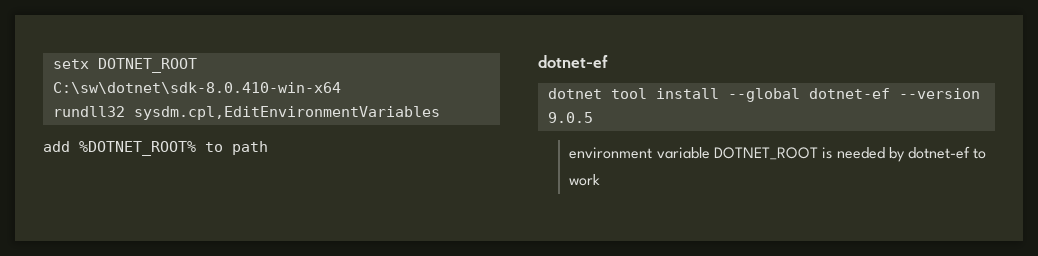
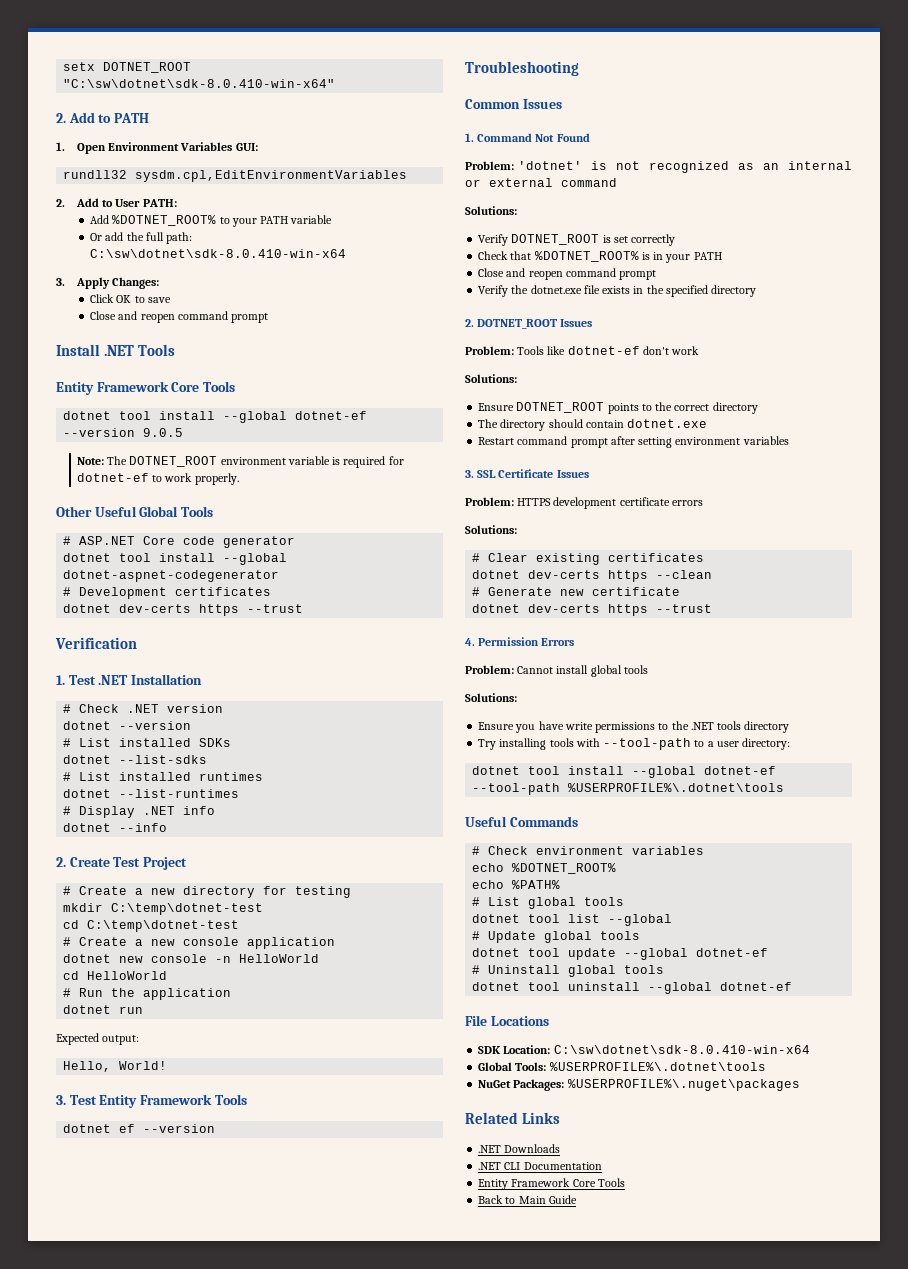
[52,82,341,94] [52,106,440,120] [43,141,268,156] [538,55,608,68] C:\sw\dotnet\sdk-8.0.410-win-x64 // rundll32 sysdm.cpl,EditEnvironmentVariables // add %DOTNET_ROOT% to path // dotnet-ef -> [63,79,336,88] [56,112,149,123] [56,142,258,154] [63,170,408,182] [56,198,177,207] [90,215,333,227] [90,232,193,244] [90,249,347,258] [56,277,160,289] [90,294,171,303] [90,311,269,323] [56,344,176,356] [56,381,235,395] "C:\sw\dotnet\sdk-8.0.410-win-x64" // 2. Add to PATH // 1. Open Environment Variables GUI: // rundll32 sysdm.cpl,EditEnvironmentVariables // 2. Add to User PATH: // Add %DOTNET_ROOT% to your PATH variable // Or add the full path: C:\sw\dotnet\sdk-8.0.410-win-x64 // 3. Apply Changes: // Click OK to save // Close and reopen command prompt // Install .NET Tools // Entity Framework Core Tools
[569,146,987,162] [569,174,601,186] environment variable DOTNET_ROOT is needed by dotnet-ef to work -> [76,456,404,468] [76,473,239,485] [56,506,213,517] [63,536,296,548] [63,553,288,565] [63,570,280,582] [63,587,272,599] [63,604,304,616] [55,637,137,649] [56,674,202,685] [63,704,224,713] [63,721,192,730] [63,738,232,747] [63,755,208,764] [63,772,264,781] [63,789,240,798] [63,806,216,818] [63,823,168,832] [56,857,187,870] [63,886,352,898] [63,903,264,915] [63,920,240,932] [63,937,336,949] [63,954,320,963] [63,971,168,980] [63,988,232,1000] [63,1005,144,1014] [56,1033,140,1045] [63,1061,168,1072] [56,1094,247,1108] [63,1124,216,1133] [465,61,579,76] [465,99,562,109] [465,133,590,142] [465,161,852,173] [465,178,617,187] [465,206,517,215] [478,234,676,246] [478,251,722,263] [478,268,657,280] [478,285,757,297] [465,319,593,329] [465,346,700,355] [465,374,517,383] [478,402,758,414] [478,419,708,431] [478,436,789,448] [465,469,589,478] [465,497,703,509] [465,525,517,534] [472,553,705,565] [472,570,713,582] [472,587,681,596] [472,604,713,616] [465,637,575,646] [465,665,648,677] [465,693,517,702] [478,721,790,733] [478,738,791,750] [472,766,777,778] [472,783,785,795] [465,816,578,827] [472,846,705,855] [472,863,617,874] [472,880,561,889] [472,897,625,909] [472,914,673,926] [472,931,641,943] [472,948,769,960] [472,965,665,977] [472,982,793,994] [465,1015,549,1026] [478,1045,810,1054] [478,1062,766,1071] [478,1079,800,1091] [465,1112,561,1124] [478,1144,561,1153] [478,1162,602,1170] [478,1178,625,1190] [478,1195,577,1204] Note: The DOTNET_ROOT environment variable is required for dotnet-ef to work properly. // Other Useful Global Tools // # ASP.NET Core code generator // dotnet tool install --global dotnet-aspnet-codegenerator // # Development certificates // dotnet dev-certs https --trust // Verification // 1. Test .NET Installation // # Check .NET version // dotnet --version // # List installed SDKs // dotnet --list-sdks // # List installed runtimes // dotnet --list-runtimes // # Display .NET info // dotnet --info // 2. Create Test Project // # Create a new directory for testing // mkdir C:\temp\dotnet-test // cd C:\temp\dotnet-test // # Create a new console application // dotnet new console -n HelloWorld // cd HelloWorld // # Run the application // dotnet run // Expected output: // Hello, World! // 3. Test Entity Framework Tools // dotnet ef --version // Troubleshooting // Common Issues // 1. Command Not Found // Problem: 'dotnet' is not recognized as an internal or external command // Solutions: // Verify DOTNET_ROOT is set correctly // Check that %DOTNET_ROOT% is in your PATH // Close and reopen command prompt // Verify the dotnet.exe file exists in the specified directory // 2. DOTNET_ROOT Issues // Problem: Tools like dotnet-ef don't work // Solutions: // Ensure DOTNET_ROOT points to the correct directory // The directory should contain dotnet.exe // Restart command prompt after setting environment variables // 3. SSL Certificate Issues // Problem: HTTPS development certificate errors // Solutions: // # Clear existing certificates // dotnet dev-certs https --clean // # Generate new certificate // dotnet dev-certs https --trust // 4. Permission Errors // Problem: Cannot install global tools // Solutions: // Ensure you have write permissions to the .NET tools directory // Try installing tools with --tool-path to a user directory: // dotnet tool install --global dotnet-ef --tool-path %USERPROFILE%\.dotnet\tools // Useful Commands // # Check environment variables // echo %DOTNET_ROOT% // echo %PATH% // # List global tools // dotnet tool list --global // # Update global tools // dotnet tool update --global dotnet-ef // # Uninstall global tools // dotnet tool uninstall --global dotnet-ef // File Locations // SDK Location: C:\sw\dotnet\sdk-8.0.410-win-x64 // Global Tools: %USERPROFILE%\.dotnet\tools // NuGet Packages: %USERPROFILE%\.nuget\packages // Related Links // .NET Downloads // .NET CLI Documentation // Entity Framework Core Tools // Back to Main Guide

